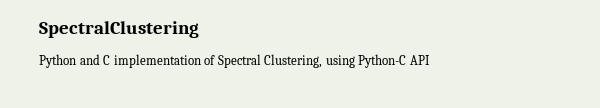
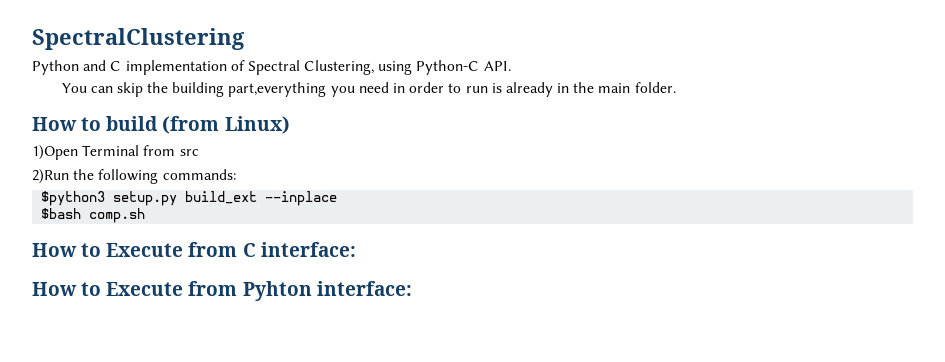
[409,55,430,65] API -> [483,61,511,71] [61,82,676,97] [32,116,290,134] [32,145,199,160] [32,169,236,184] [41,191,338,206] [41,208,146,223] [32,242,356,257] [32,281,412,301] API. // You can skip the building part,everything you need in order to run is already in the main folder. // How to build (from Linux) // 1)Open Terminal from src // 2)Run the following commands: // $python3 setup.py build_ext --inplace // $bash comp.sh // How to Execute from C interface: // How to Execute from Pyhton interface:

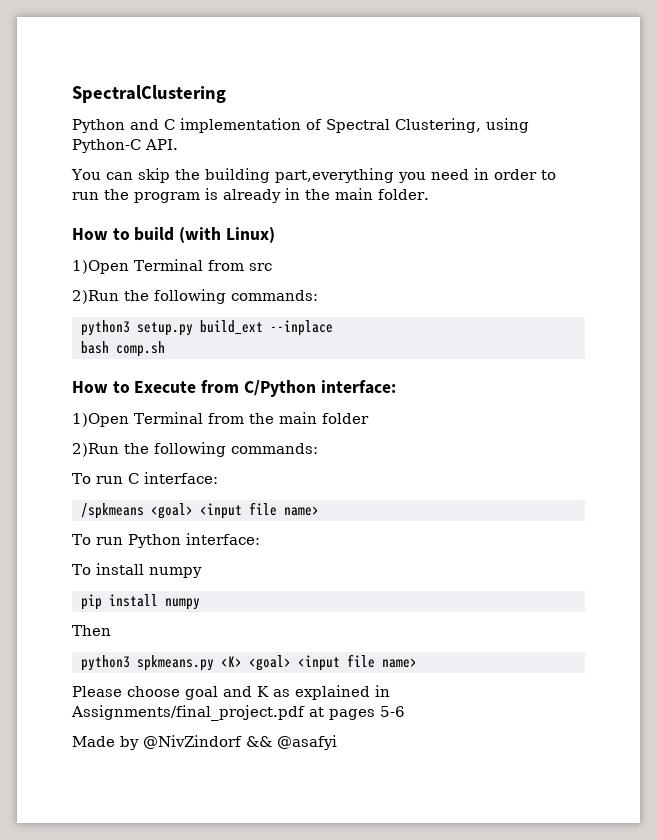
(488, 89) none -> [104,189,200,203] the program
[162,116,220,134] (from -> [179,227,222,243] (with
[41,191,106,206] $python3 -> [80,320,130,336] python3
[41,208,82,219] $bash -> [80,341,109,354] bash
[242,242,356,257] [32,281,412,301] C interface: // How to Execute from Pyhton interface: -> [243,380,396,397] [72,412,369,427] [72,442,318,457] [72,472,218,484] [80,502,319,519] [72,533,260,548] [72,563,202,578] [80,594,200,610] [72,625,111,636] [80,654,417,671] [72,685,390,700] [71,705,405,721] [72,735,337,750] C/Python interface: // 1)Open Terminal from the main folder // 2)Run the following commands: // To run C interface: // /spkmeans <goal> <input file name> // To run Python interface: // To install numpy // pip install numpy // Then // python3 spkmeans.py <K> <goal> <input file name> // Please choose goal and K as explained in Assignments/final_project.pdf at pages 5-6 // Made by @NivZindorf && @asafyi

